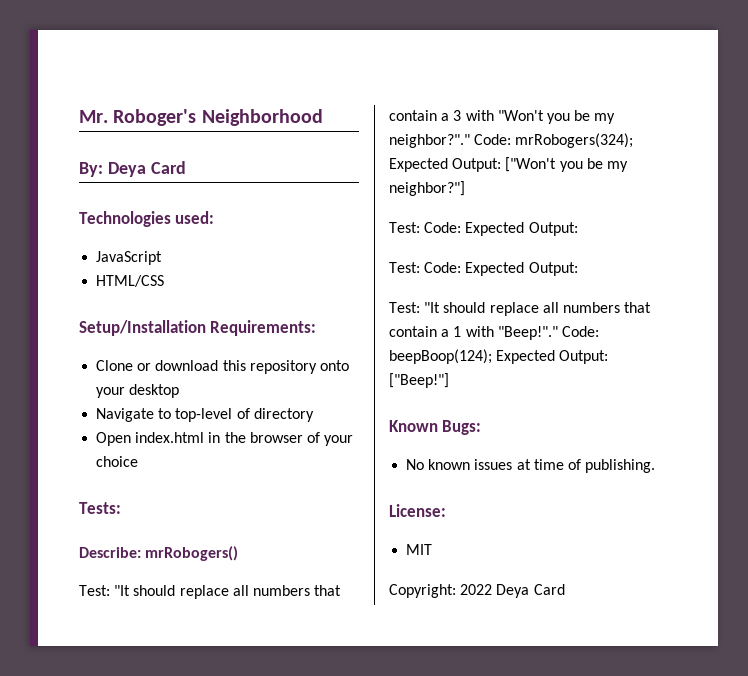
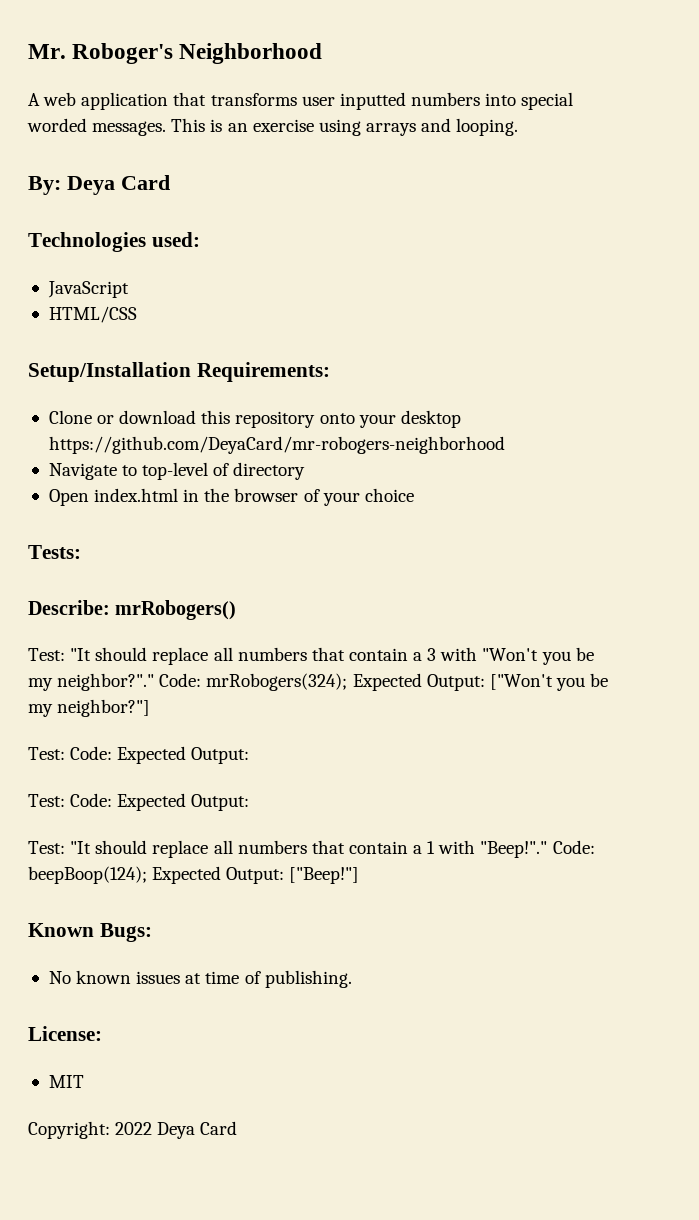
(323, 117) none -> [28,92,574,110] [27,118,519,136] // A web application that transforms user inputted numbers into special worded messages. This is an exercise using arrays and looping.
(180, 391) none -> [48,436,505,454] https://github.com/DeyaCard/mr-robogers-neighborhood

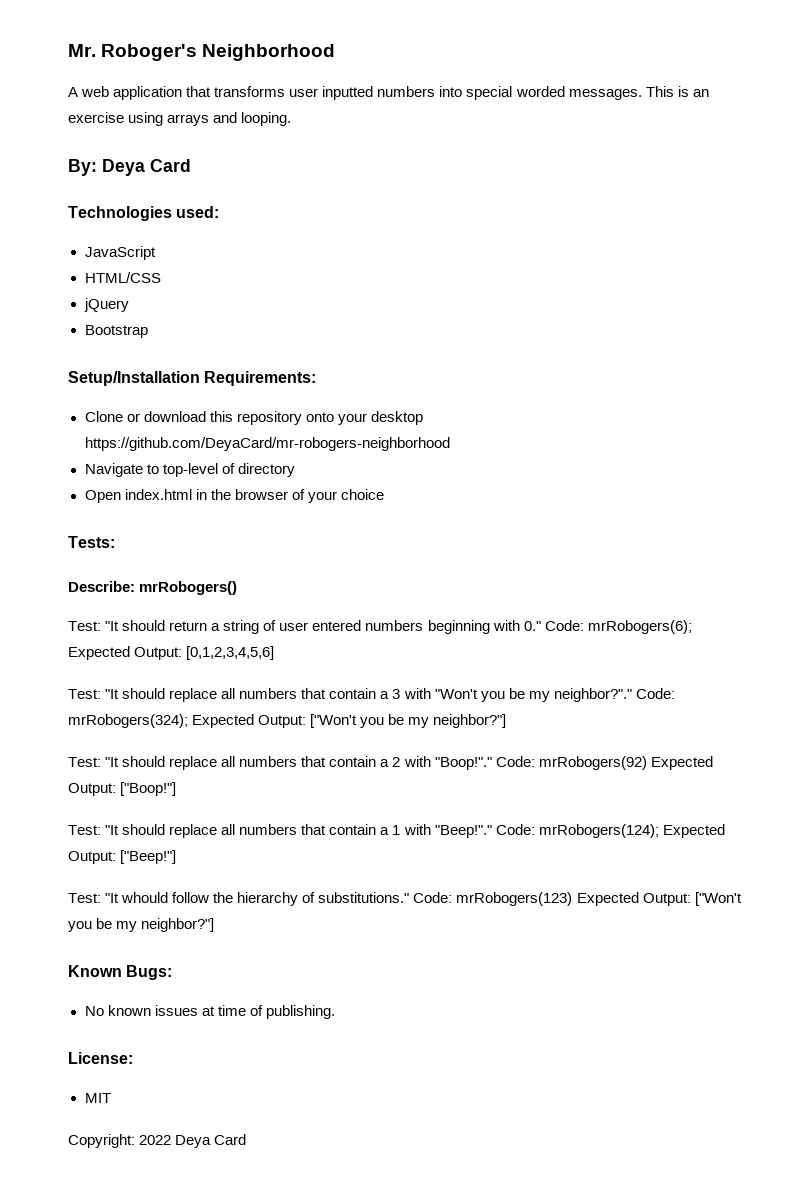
(137, 314) none -> [83,298,129,312] [84,325,148,338] // jQuery // Bootstrap
(237, 610) none -> [68,620,692,634] [68,646,275,660] // Test: "It should return a string of user entered numbers beginning with 0." Code: mrRobogers(6); Expected Output: [0,1,2,3,4,5,6]
[70,746,250,764] [28,793,250,811] Code: Expected Output: // Test: Code: Expected Output: -> [105,756,713,770] [68,782,177,796] "It should replace all numbers that contain a 2 with "Boop!"." Code: mrRobogers(92) Expected Output: ["Boop!"]
[28,866,147,884] beepBoop(124); -> [538,824,659,838] mrRobogers(124);
(360, 875) none -> [68,892,742,906] [68,918,215,932] // Test: "It whould follow the hierarchy of substitutions." Code: mrRobogers(123) Expected Output: ["Won't you be my neighbor?"]

